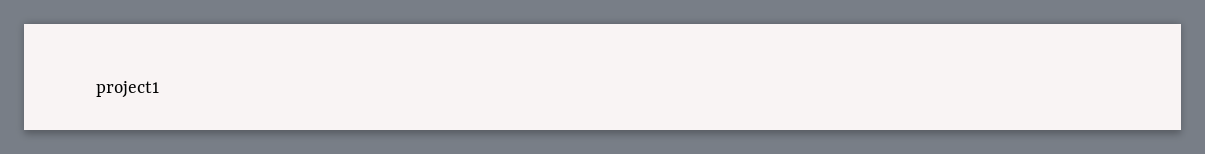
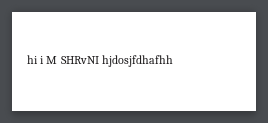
[96,81,159,98] project1 -> [27,55,173,67] hi i M SHRvNI hjdosjfdhafhh

